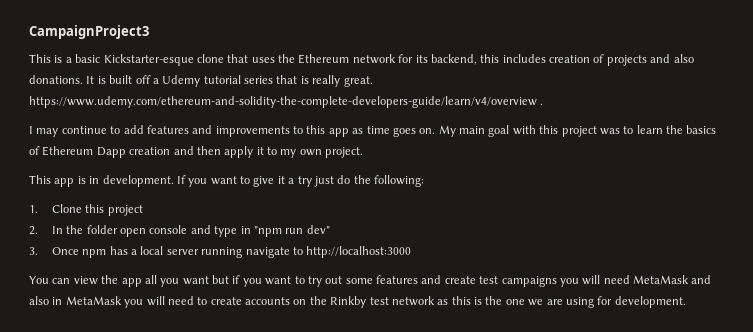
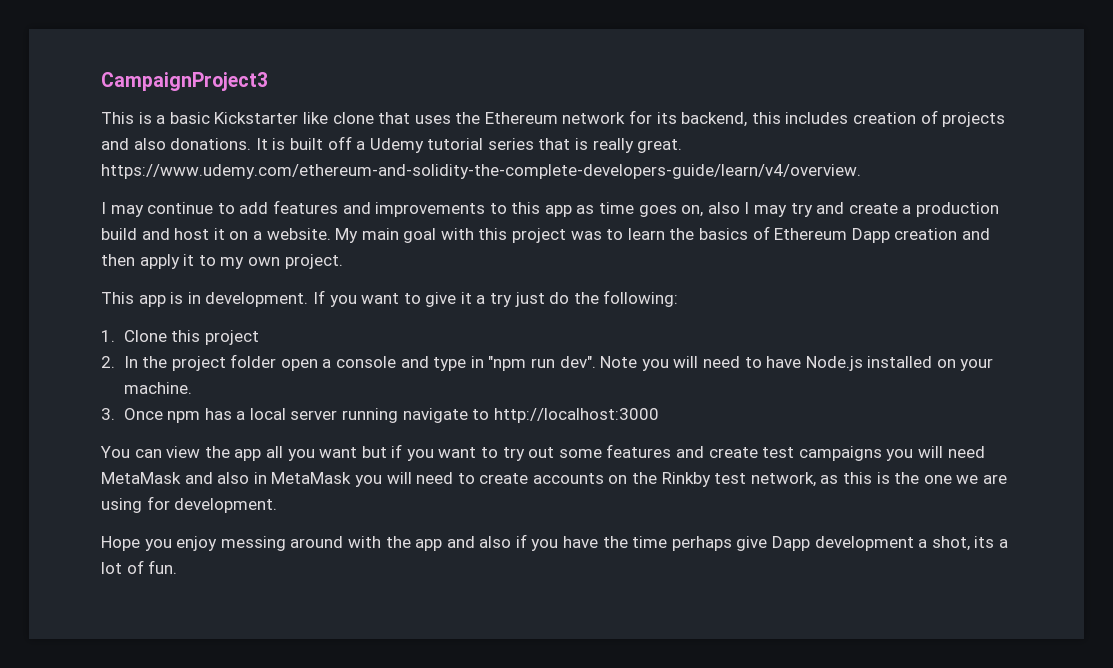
[103,54,194,66] Kickstarter-esque -> [214,112,328,124] Kickstarter like
[29,96,544,108] https://www.udemy.com/ethereum-and-solidity-the-complete-developers-guide/learn/v4/overview . -> [101,164,861,179] https://www.udemy.com/ethereum-and-solidity-the-complete-developers-guide/learn/v4/overview.
[419,128,436,134] on. -> [681,202,999,217] [101,228,331,240] on, also I may try and create a production build and host it on a website.
(84, 229) none -> [171,356,226,371] project
(147, 232) none -> [322,359,332,368] a
[306,225,330,234] dev" -> [559,356,994,371] [123,382,192,394] dev". Note you will need to have Node.js installed on your machine.
[391,296,435,306] network -> [750,472,816,487] network,
(686, 302) none -> [101,534,1008,551] [101,560,178,574] // Hope you enjoy messing around with the app and also if you have the time perhaps give Dapp development a shot, its a lot of fun.

